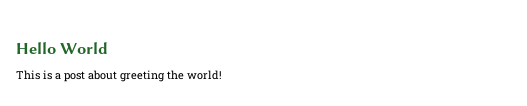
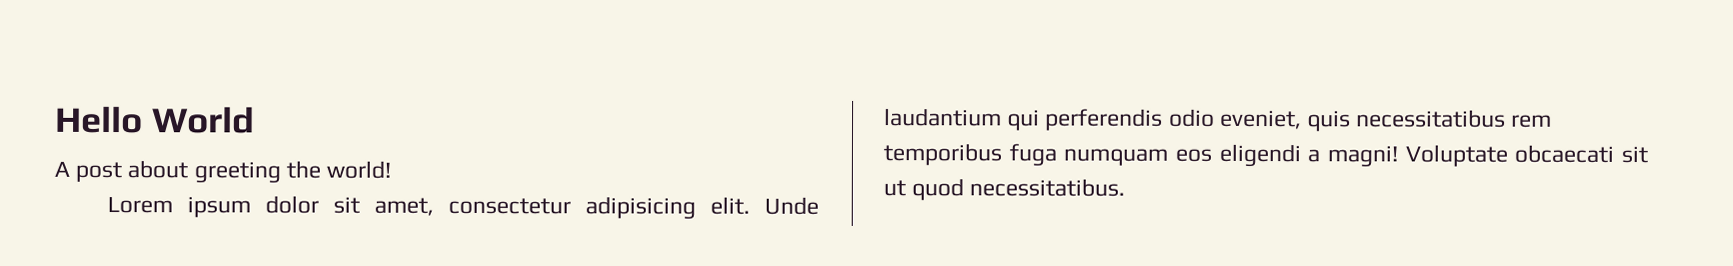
[16,70,61,80] This is a -> [54,161,70,177] A
(222, 75) none -> [107,195,819,220] [884,108,1553,132] [883,143,1648,168] [883,178,1126,201] // Lorem ipsum dolor sit amet, consectetur adipisicing elit. Unde laudantium qui perferendis odio eveniet, quis necessitatibus rem temporibus fuga numquam eos eligendi a magni! Voluptate obcaecati sit ut quod necessitatibus.

